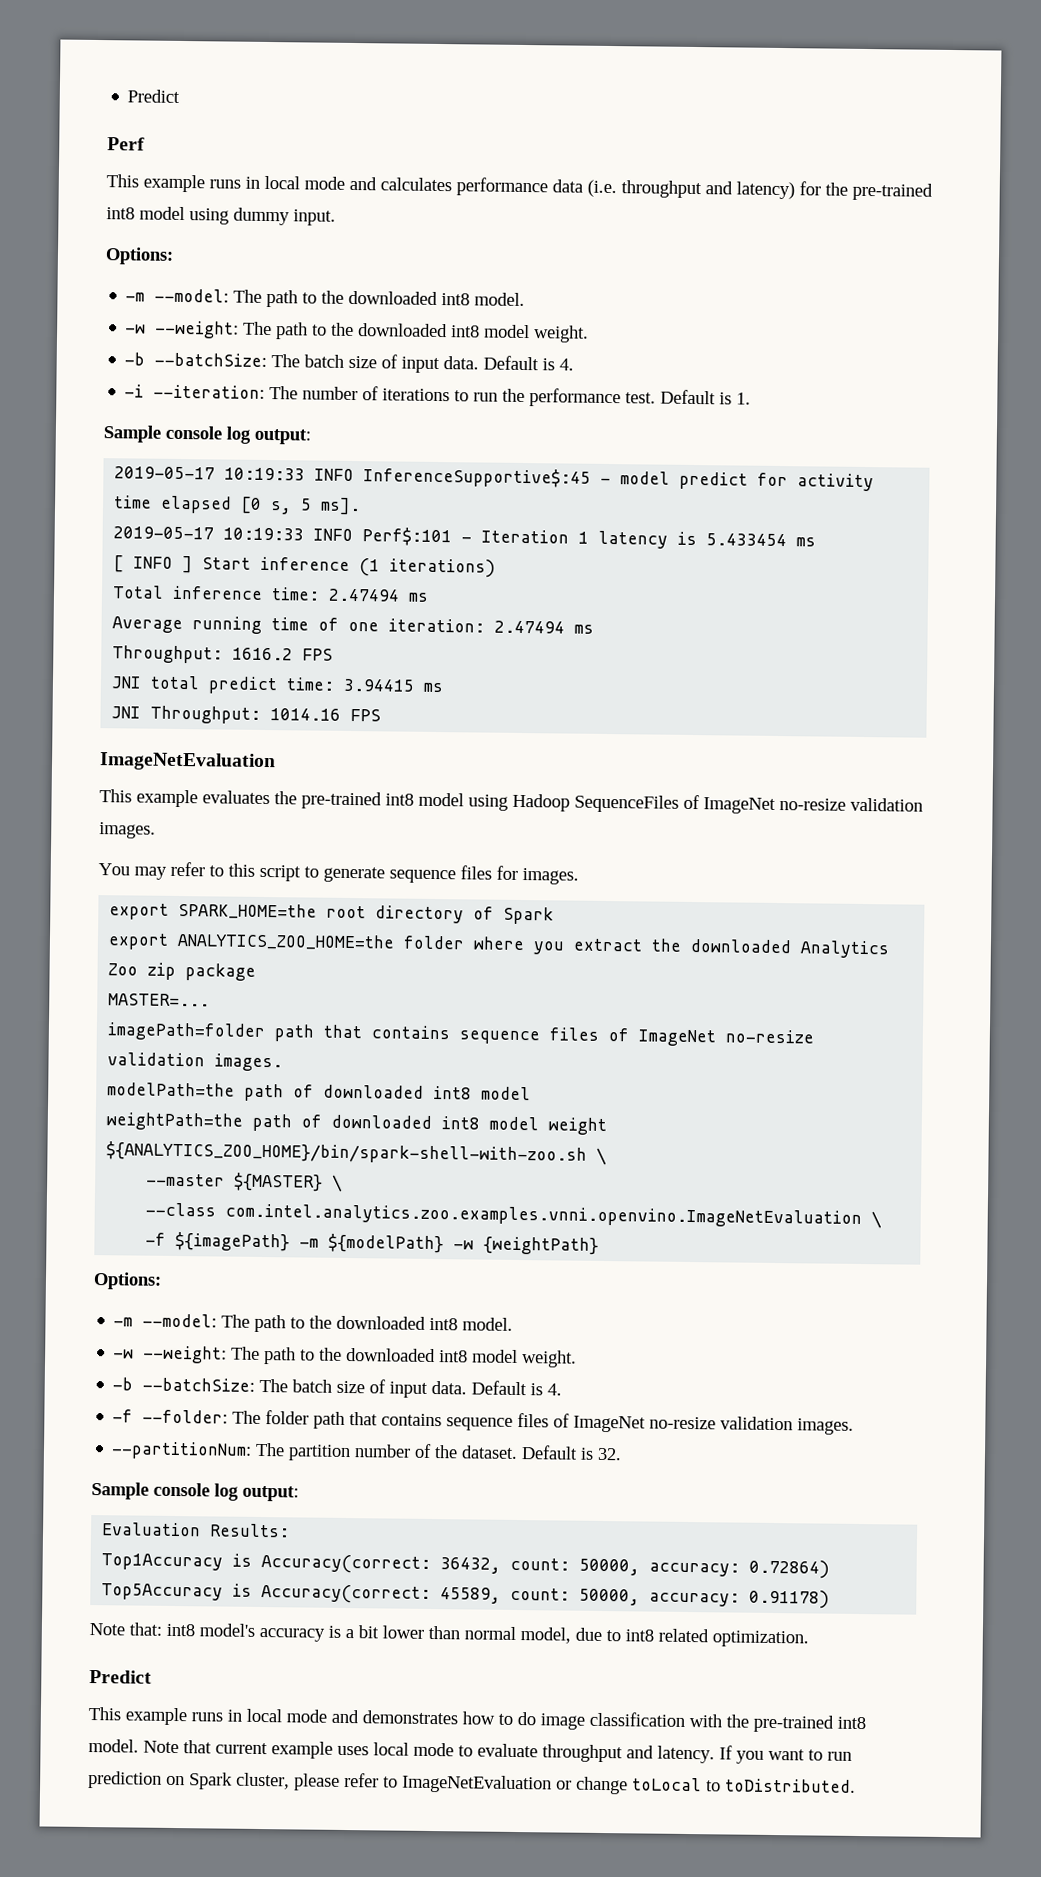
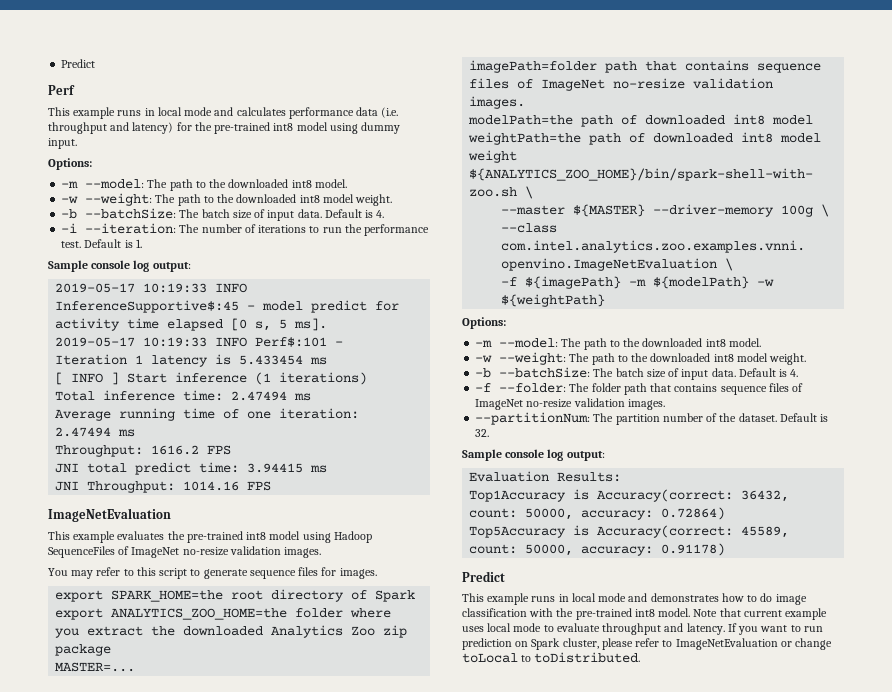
(324, 1182) none -> [653,204,814,217] --driver-memory 100g
[483,1236,600,1255] {weightPath} -> [501,294,606,307] ${weightPath}
[89,1622,809,1648] // Note that: int8 model's accuracy is a bit lower than normal model, due to int8 related optimization. -> (726, 549) none

